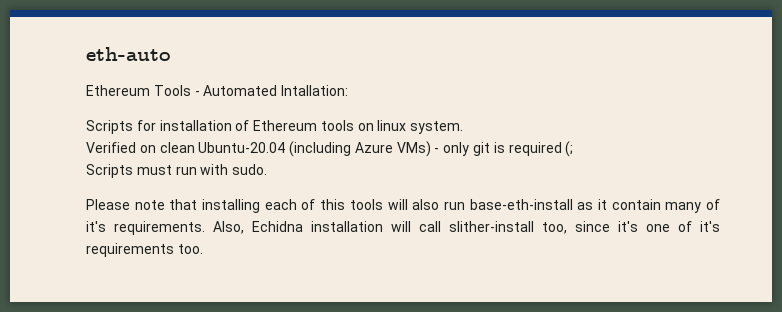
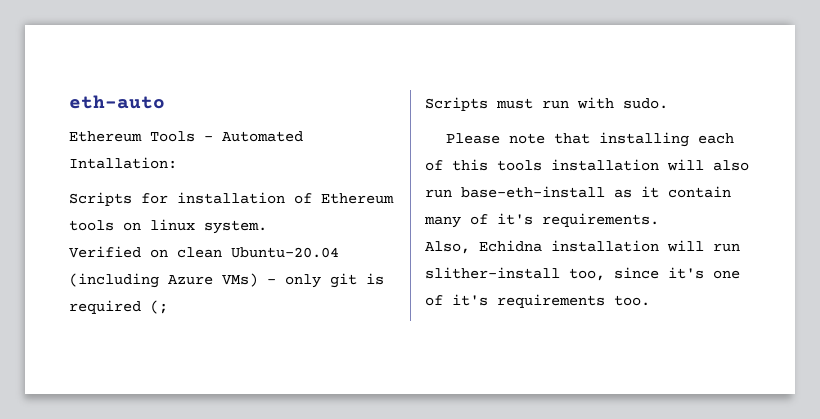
(383, 204) none -> [551,159,659,171] installation
(205, 228) none -> (659, 220) //
[419,221,441,232] call -> [713,243,740,252] run

